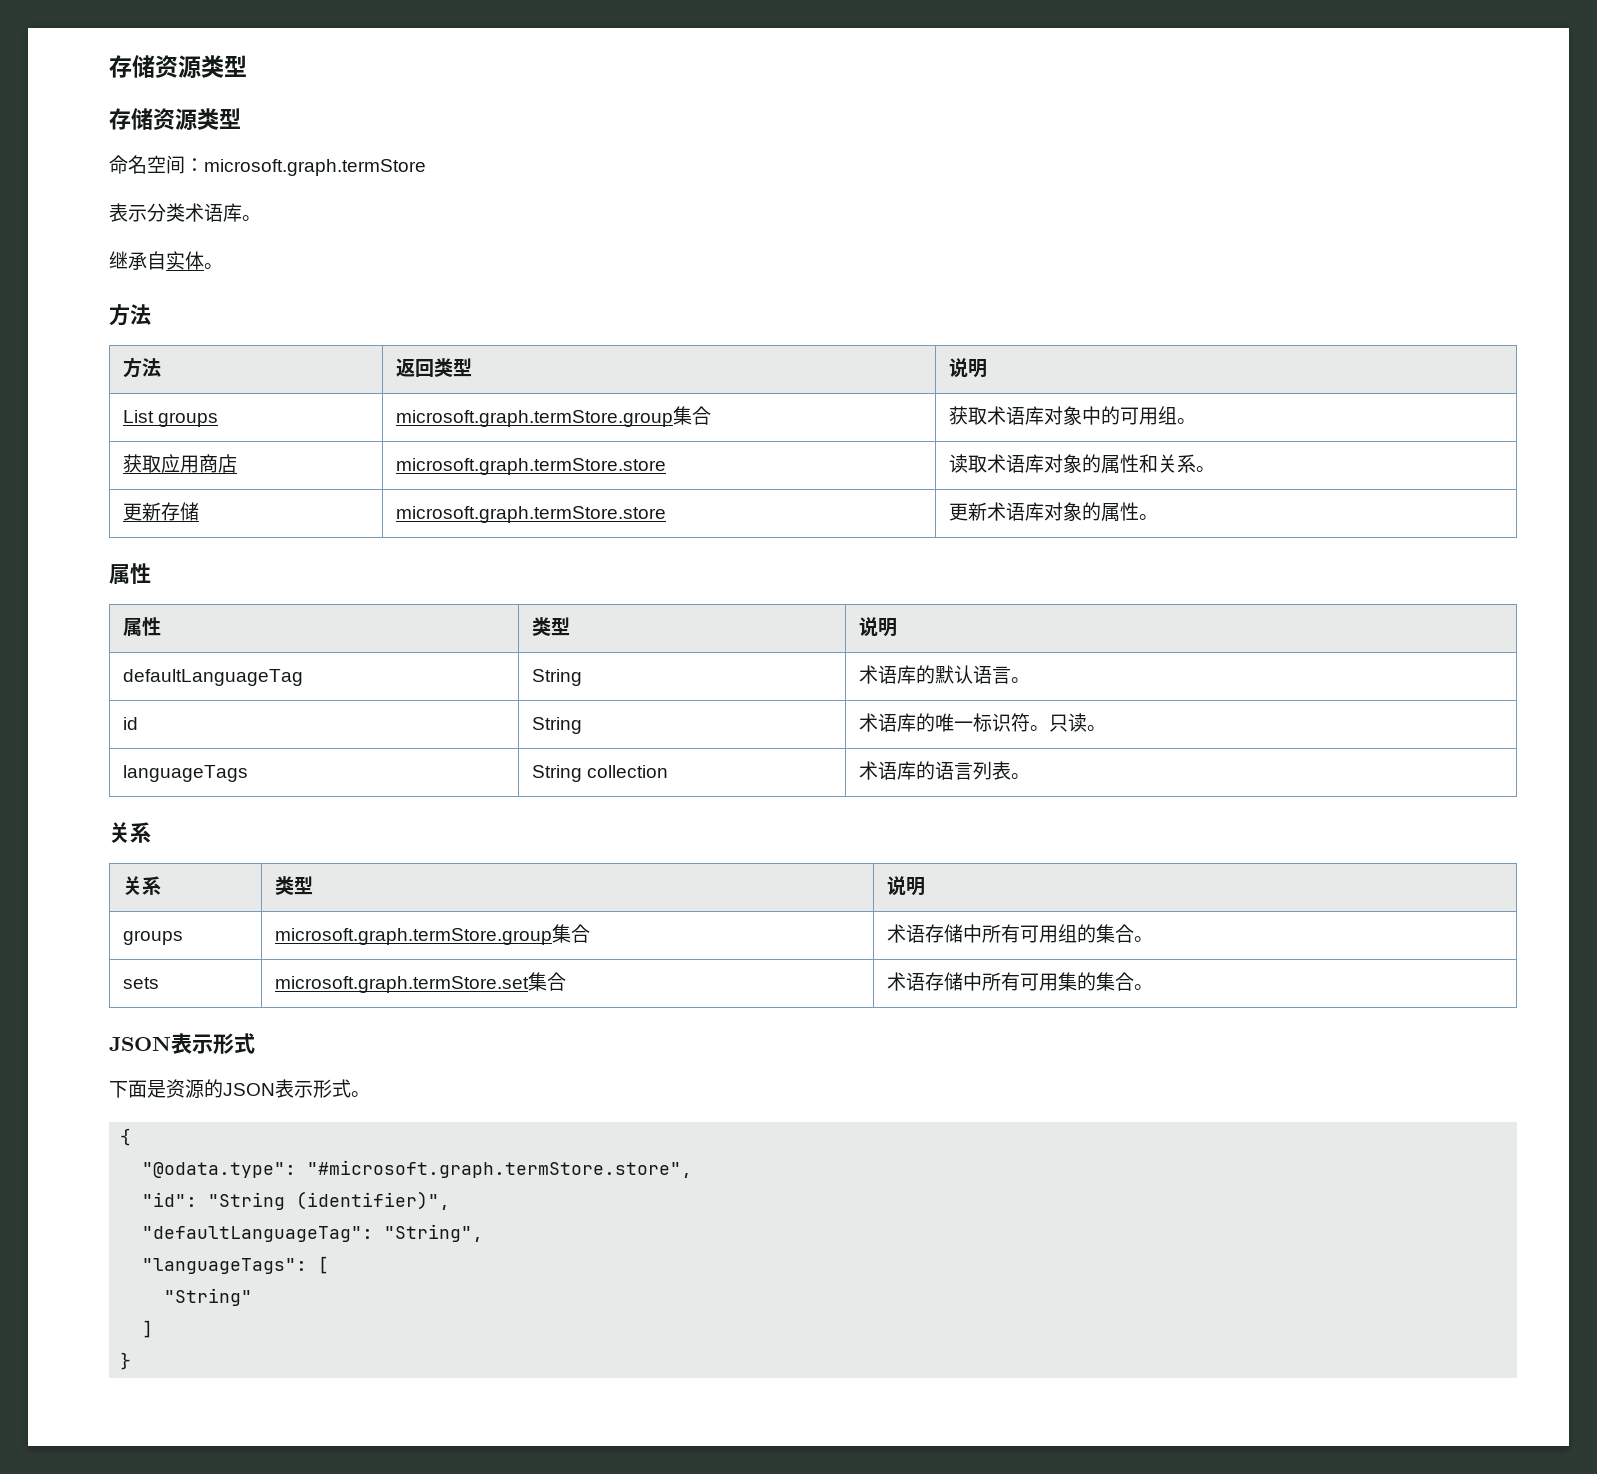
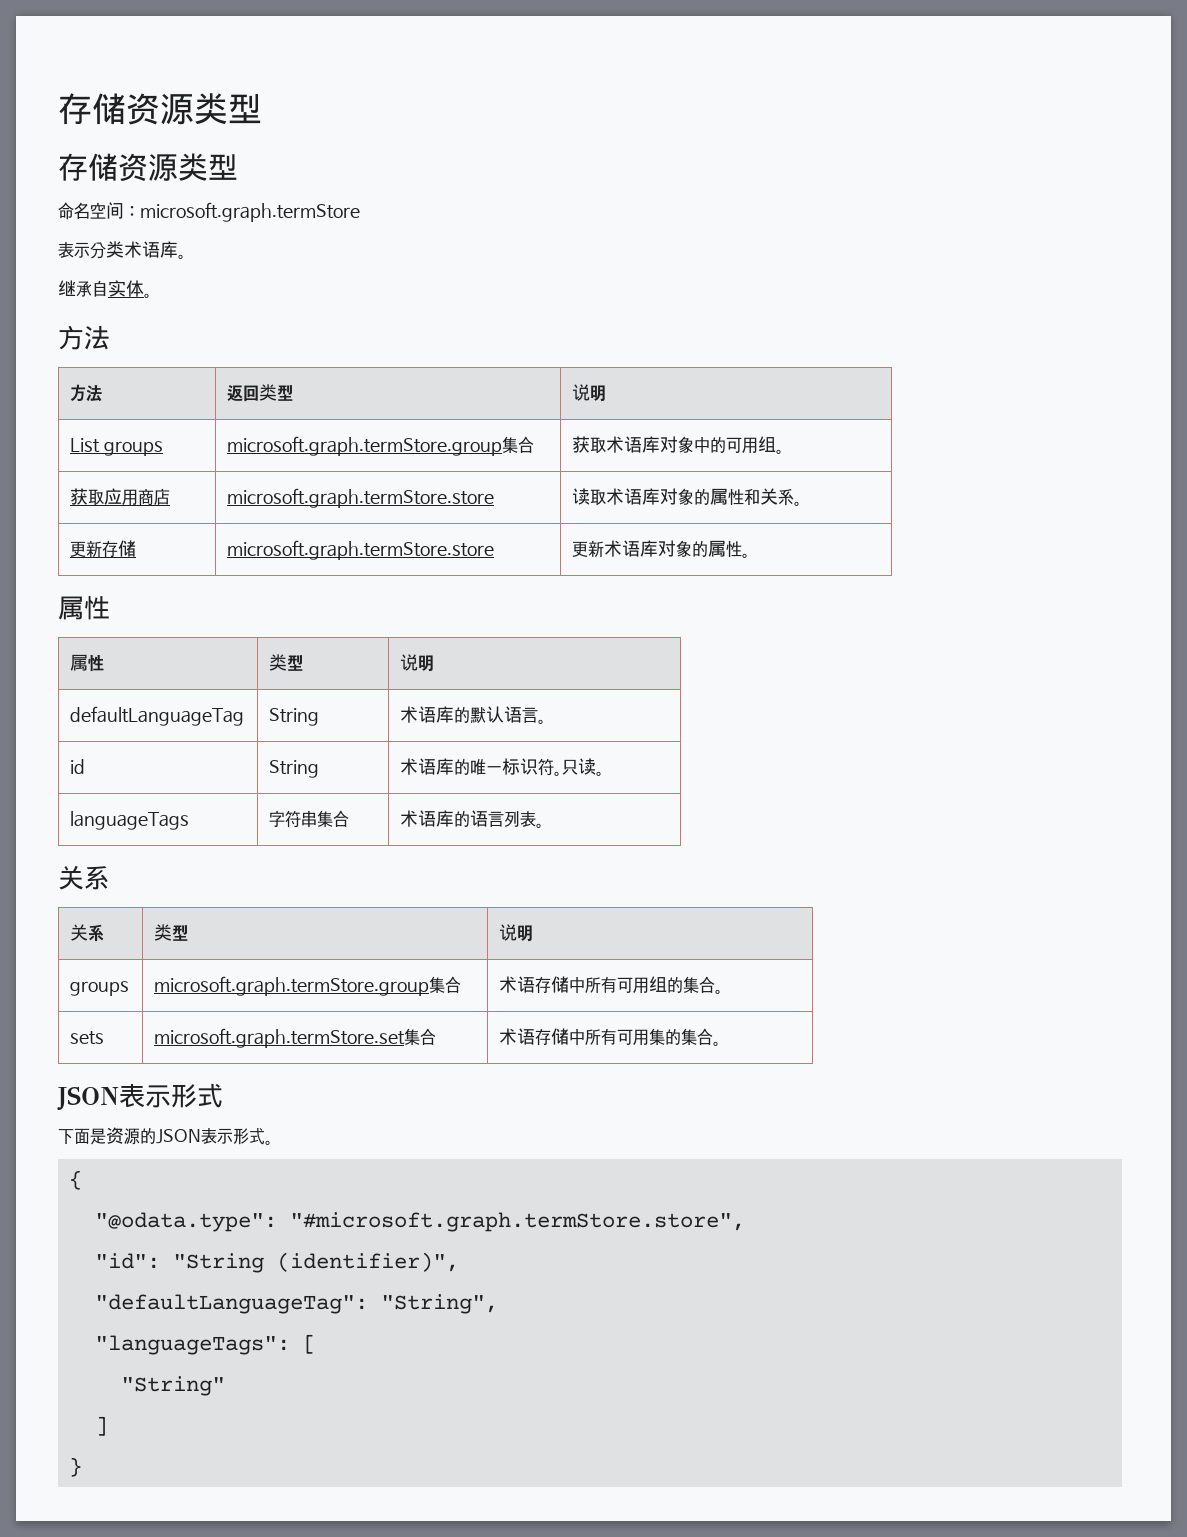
[532,765,669,782] String collection -> [269,810,350,828] 字符串集合

